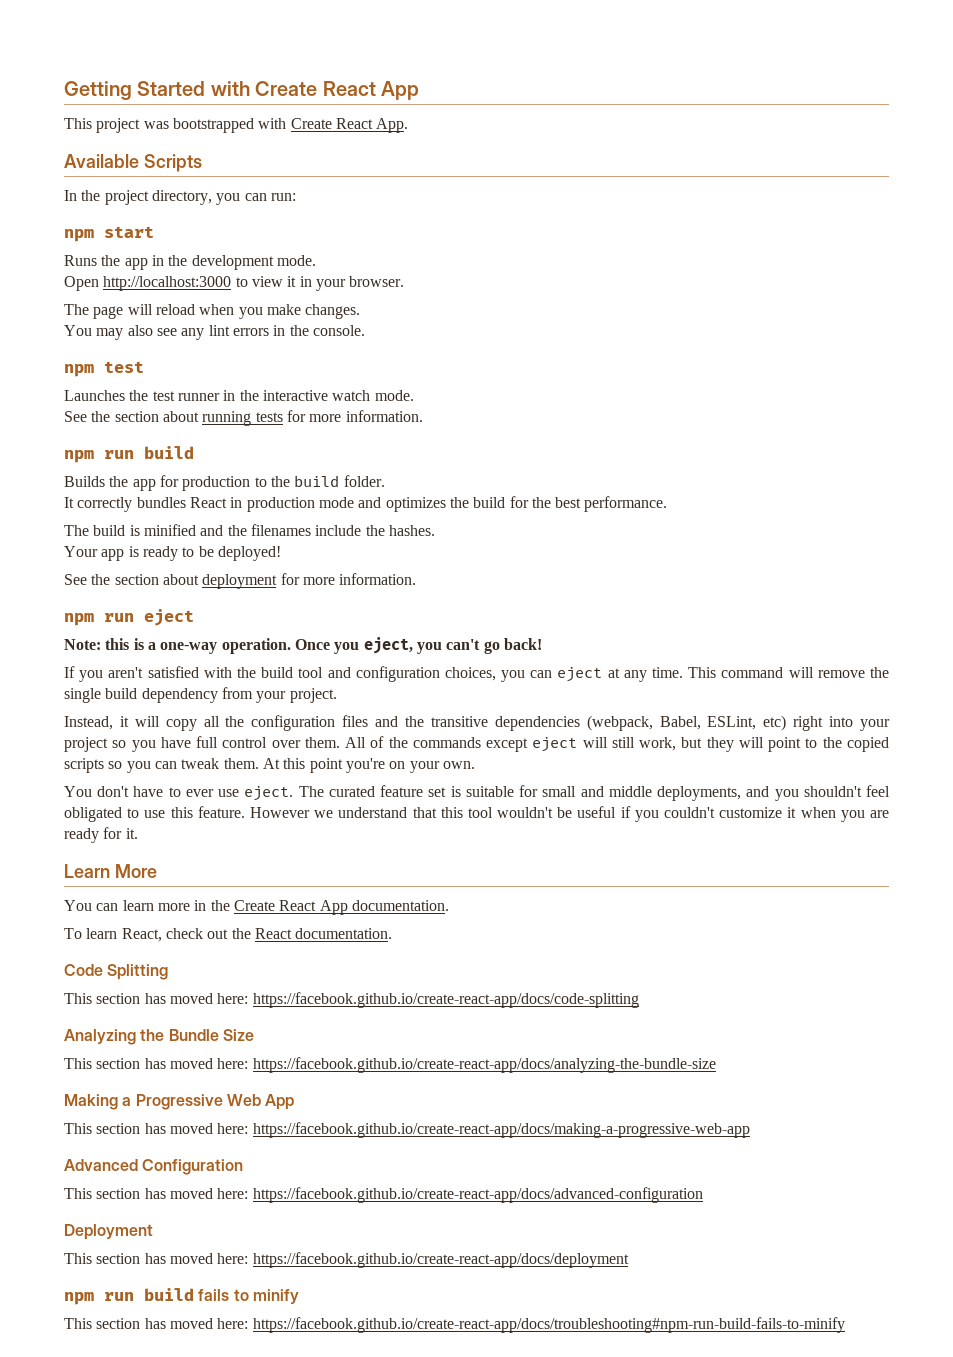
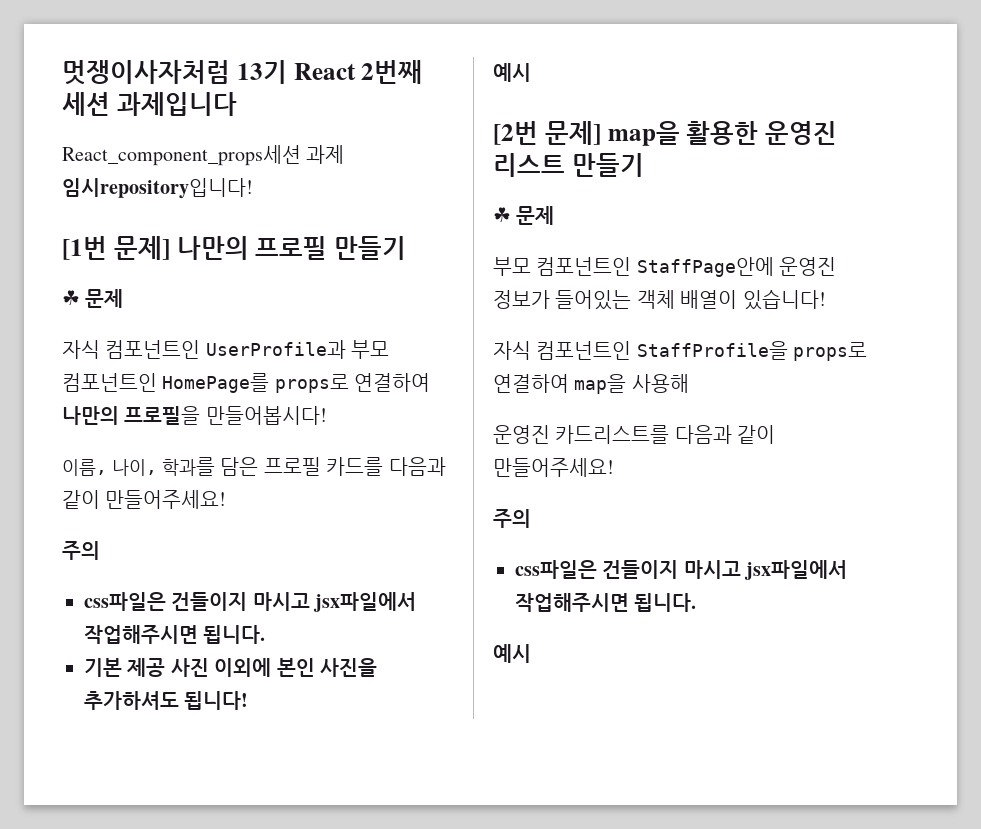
[64,81,419,100] [64,118,409,133] [64,154,202,172] [64,190,296,205] [64,226,154,242] [64,255,316,270] [64,276,405,291] [64,304,361,319] [64,325,365,340] [64,361,144,377] [64,390,414,401] [64,410,423,426] [64,446,194,463] [64,475,385,491] [64,496,668,512] [64,524,435,536] [64,546,281,561] [64,573,417,589] [64,609,194,626] [64,637,542,654] [64,666,889,682] [64,687,337,703] [64,715,891,731] [64,736,889,752] [64,758,475,773] [64,785,890,801] [64,806,889,822] [64,827,138,843] [64,864,157,878] [64,900,449,915] [64,928,393,942] [64,964,169,980] [64,992,639,1008] [64,1029,254,1045] [64,1057,716,1073] [64,1094,295,1110] [64,1122,750,1138] [64,1159,244,1175] [64,1187,703,1203] [64,1224,153,1240] [64,1252,629,1268] [64,1288,299,1305] [64,1317,845,1333] Getting Started with Create React App // This project was bootstrapped with Create React App. // Available Scripts // In the project directory, you can run: // npm start // Runs the app in the development mode. // Open http://localhost:3000 to view it in your browser. // The page will reload when you make changes. // You may also see any lint errors in the console. // npm test // Launches the test runner in the interactive watch mode. // See the section about running tests for more information. // npm run build // Builds the app for production to the build folder. // It correctly bundles React in production mode and optimizes the build for the best performance. // The build is minified and the filenames include the hashes. // Your app is ready to be deployed! // See the section about deployment for more information. // npm run eject // Note: this is a one-way operation. Once you eject, you can't go back! // If you aren't satisfied with the build tool and configuration choices, you can eject at any time. This command will remove the single build dependency from your project. // Instead, it will copy all the configuration files and the transitive dependencies (webpack, Babel, ESLint, etc) right into your project so you have full control over them. All of the commands except eject will still work, but they will point to the copied scripts so you can tweak them. At this point you're on your own. // You don't have to ever use eject. The curated feature set is suitable for small and middle deployments, and you shouldn't feel obligated to use this feature. However we understand that this tool wouldn't be useful if you couldn't customize it when you are ready for it. // Learn More // You can learn more in the Create React App documentation. // To learn React, check out the React documentation. // Code Splitting // This section has moved here: https://facebook.github.io/create-react-app/docs/code-splitting // Analyzing the Bundle Size // This section has moved here: https://facebook.github.io/create-react-app/docs/analyzing-the-bundle-size // Making a Progressive Web App // This section has moved here: https://facebook.github.io/create-react-app/docs/making-a-progressive-web-app // Advanced Configuration // This section has moved here: https://facebook.github.io/create-react-app/docs/advanced-configuration // Deployment // This section has moved here: https://facebook.github.io/create-react-app/docs/deployment // npm run build fails to minify // This section has moved here: https://facebook.github.io/create-react-app/docs/troubleshooting#npm-run-build-fails-to-minify -> [62,60,423,85] [62,92,237,116] [62,145,345,166] [62,178,253,199] [62,236,406,260] [62,289,124,308] [62,340,390,359] [62,373,431,393] [62,406,327,425] [62,457,446,476] [62,490,227,509] [62,541,100,560] [84,592,417,612] [84,625,266,644] [84,658,377,677] [84,691,249,710] [493,63,531,82] [493,121,837,146] [493,153,644,177] [493,206,555,225] [493,257,837,277] [493,289,826,310] [493,341,868,361] [493,374,689,394] [493,425,776,444] [493,458,614,477] [493,509,531,528] [515,560,848,580] [515,593,697,612] [493,644,531,663] 멋쟁이사자처럼 13기 React 2번째 세션 과제입니다 // React_component_props세션 과제 임시repository입니다! // [1번 문제] 나만의 프로필 만들기 // ☘ 문제 // 자식 컴포넌트인 UserProfile과 부모 컴포넌트인 HomePage를 props로 연결하여 나만의 프로필을 만들어봅시다! // 이름, 나이, 학과를 담은 프로필 카드를 다음과 같이 만들어주세요! // 주의 // css파일은 건들이지 마시고 jsx파일에서 작업해주시면 됩니다. // 기본 제공 사진 이외에 본인 사진을 추가하셔도 됩니다! // 예시 // [2번 문제] map을 활용한 운영진 리스트 만들기 // ☘ 문제 // 부모 컴포넌트인 StaffPage안에 운영진 정보가 들어있는 객체 배열이 있습니다! // 자식 컴포넌트인 StaffProfile을 props로 연결하여 map을 사용해 // 운영진 카드리스트를 다음과 같이 만들어주세요! // 주의 // css파일은 건들이지 마시고 jsx파일에서 작업해주시면 됩니다. // 예시

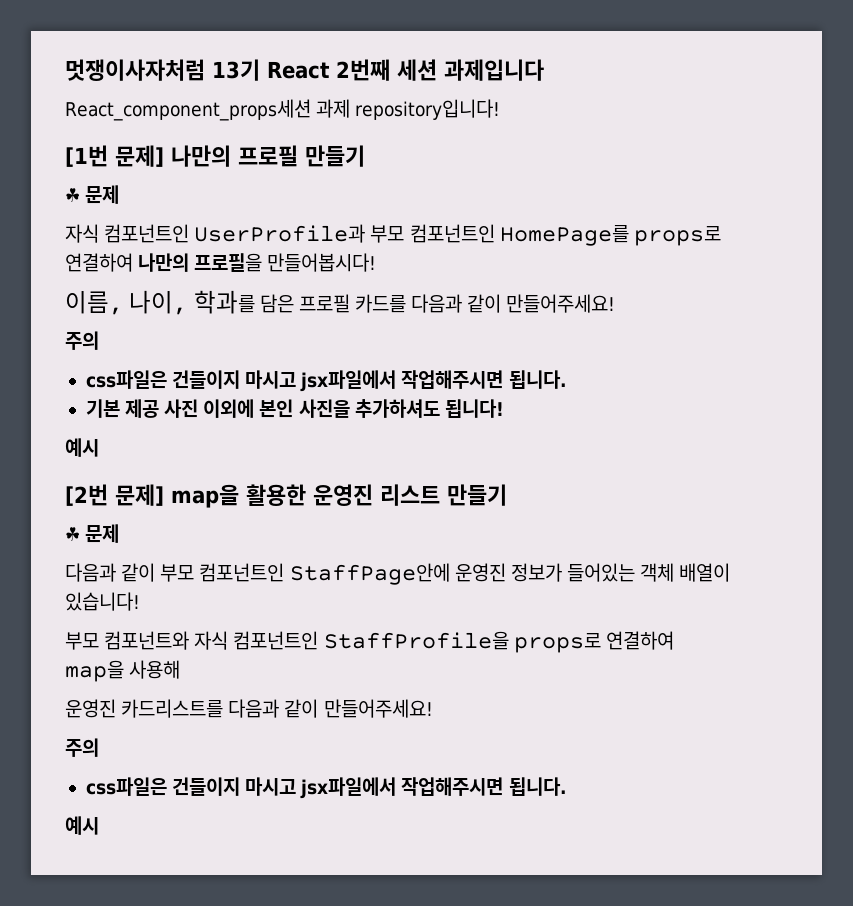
[62,178,253,199] 임시repository입니다! -> [355,99,501,120] repository입니다!
(555, 215) none -> [65,563,156,582] 다음과 같이
(826, 299) none -> [65,631,190,650] 부모 컴포넌트와

